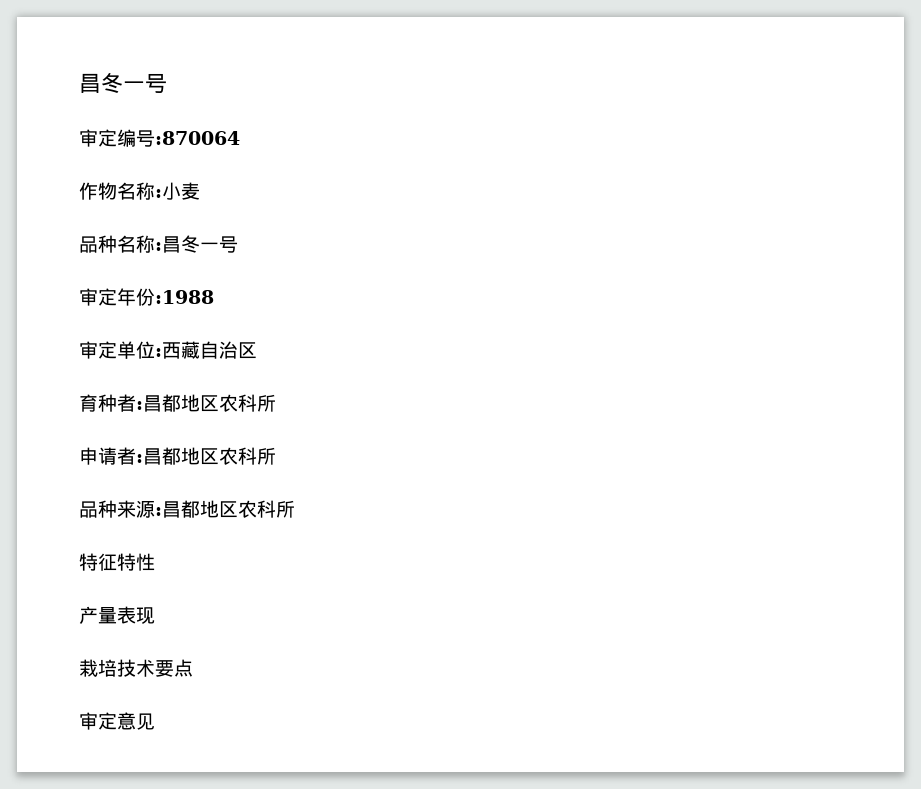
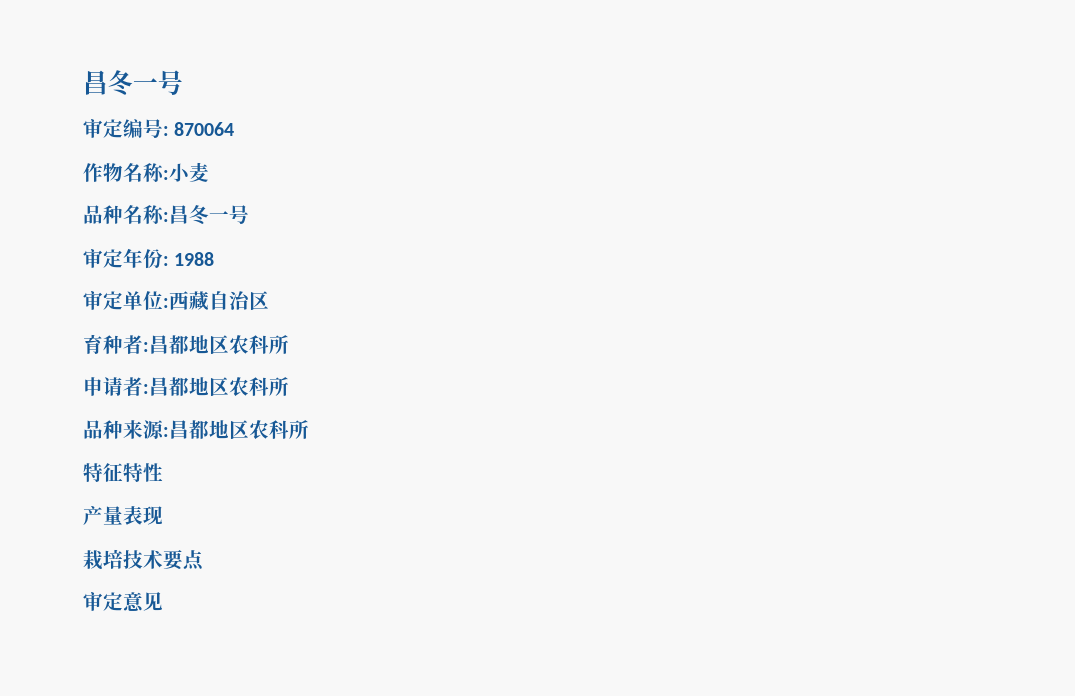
[155,131,240,145] :870064 -> [163,122,235,136] : 870064
[155,290,214,304] :1988 -> [163,252,215,266] : 1988

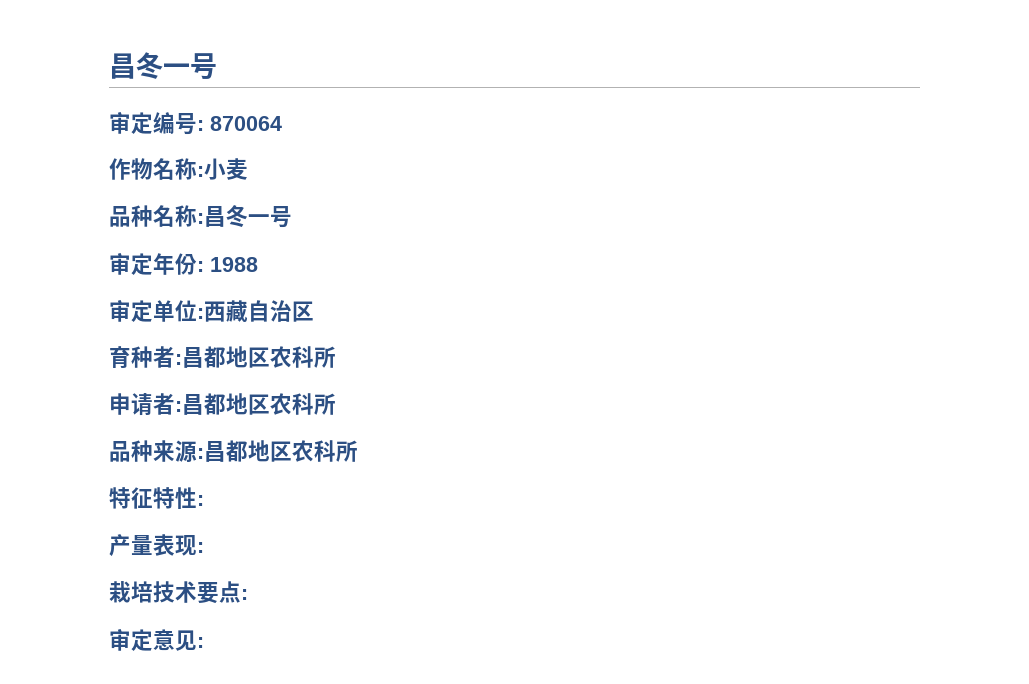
(163, 472) none -> [197,495,204,506] :
(163, 515) none -> [197,542,204,553] :
(204, 560) none -> [241,589,248,600] :
(163, 601) none -> [197,637,204,648] :

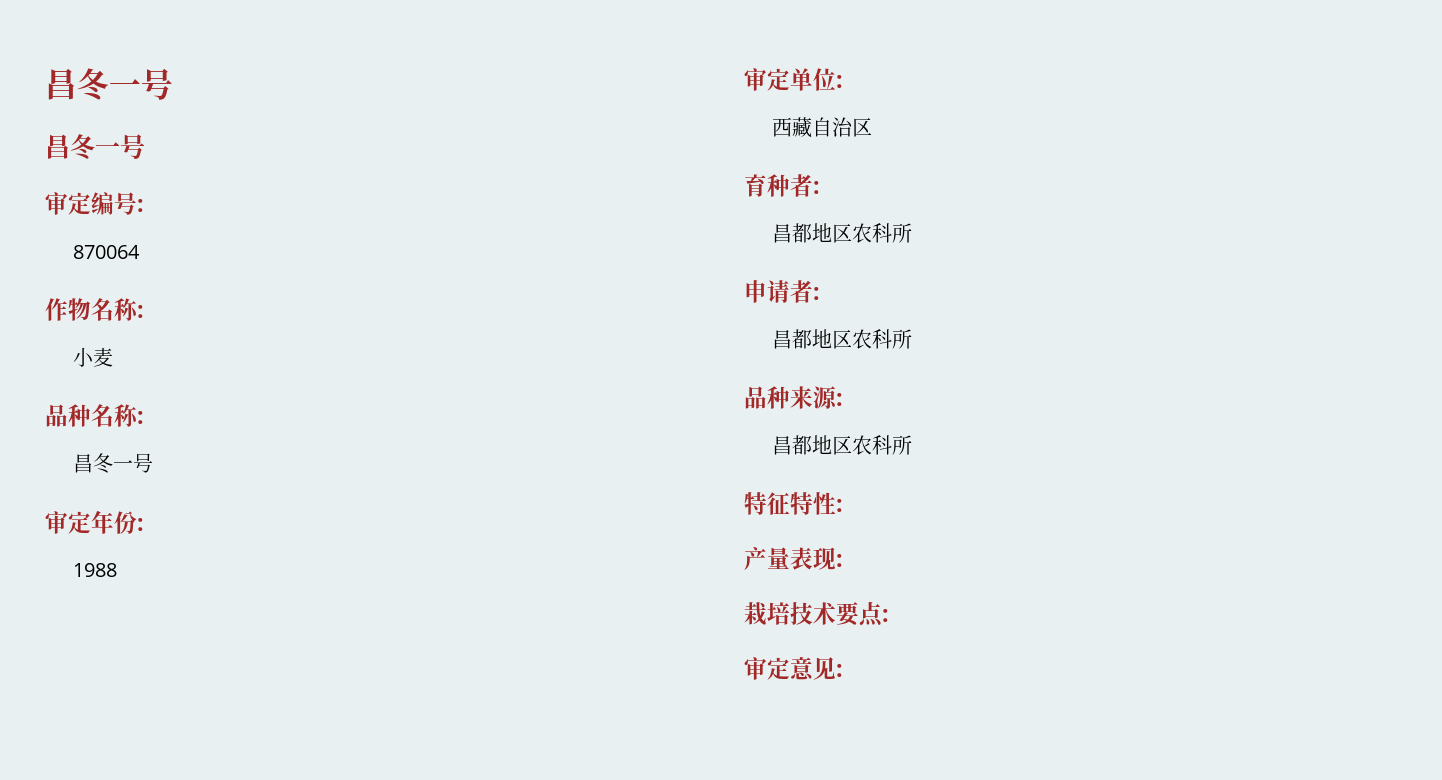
[109,52,217,79] 昌冬一号 -> [45,68,173,101] [45,134,145,160] 昌冬一号 // 昌冬一号
(204, 125) none -> (144, 205) //
(204, 171) none -> (144, 311) //
(204, 218) none -> (144, 417) //
(204, 266) none -> (144, 524) //
(204, 313) none -> (843, 81) //
(182, 359) none -> (820, 187) //
(182, 406) none -> (820, 293) //
(204, 453) none -> (843, 399) //

